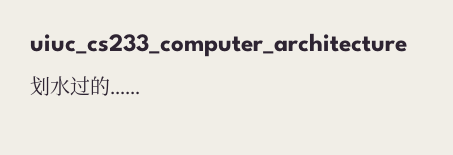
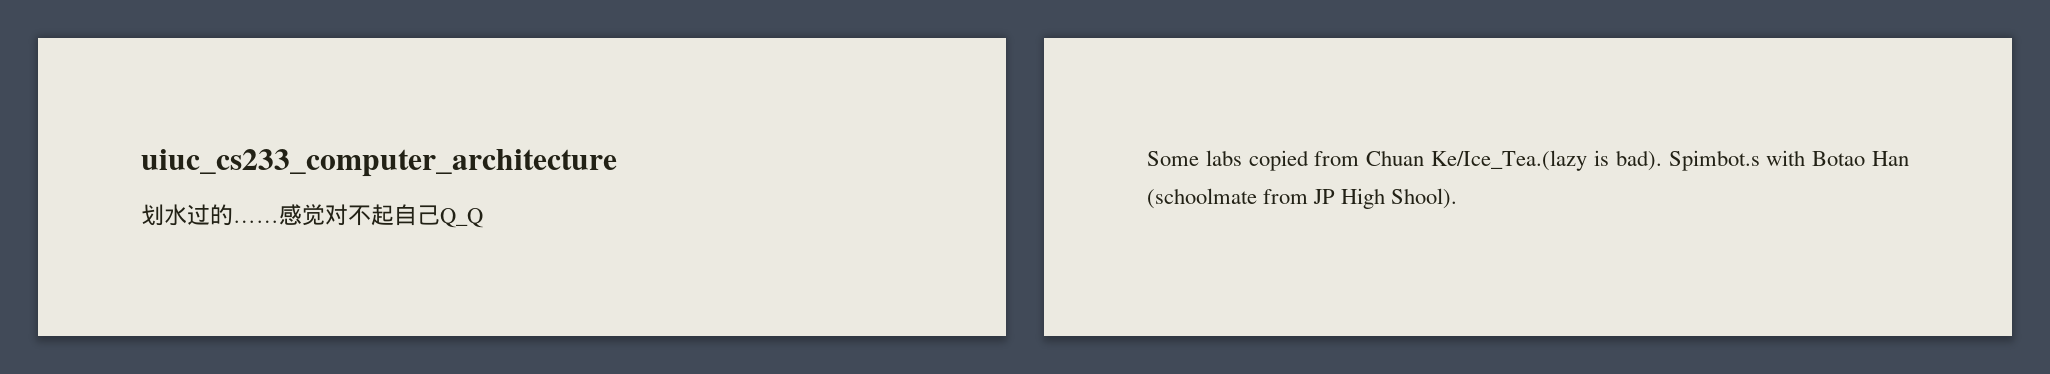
(140, 93) none -> [279,204,483,228] [1147,150,1910,171] [1147,188,1458,209] 感觉对不起自己Q_Q // Some labs copied from Chuan Ke/Ice_Tea.(lazy is bad). Spimbot.s with Botao Han (schoolmate from JP High Shool).

